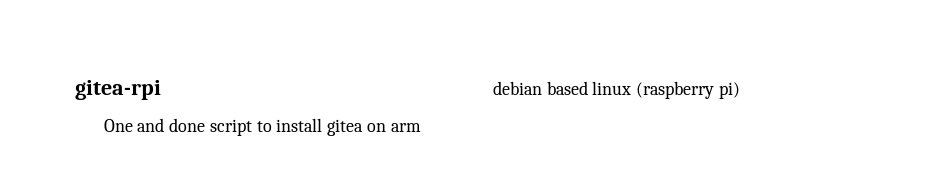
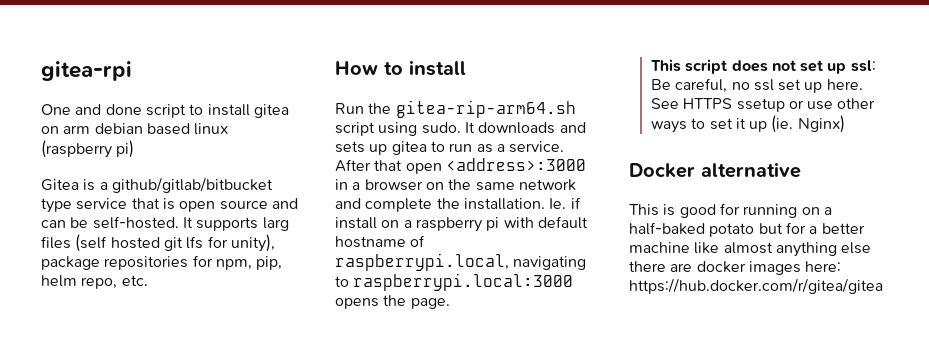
(740, 90) none -> [41,177,273,193] [41,198,298,213] [41,216,289,231] [41,234,275,252] [41,255,283,270] [41,275,148,289] [335,60,466,76] [335,100,576,118] [335,122,586,136] [335,141,565,155] [335,158,586,174] [335,179,576,191] [335,197,581,212] [335,216,588,232] [335,235,426,248] [335,253,587,271] [335,273,574,291] [335,295,450,309] [650,59,876,74] [650,78,863,93] [650,98,876,112] [650,115,845,133] [629,162,801,178] [629,203,832,218] [629,222,865,237] [629,242,872,257] [629,261,842,275] [629,278,883,294] // Gitea is a github/gitlab/bitbucket type service that is open source and can be self-hosted. It supports larg files (self hosted git lfs for unity), package repositories for npm, pip, helm repo, etc. // How to install // Run the gitea-rip-arm64.sh script using sudo. It downloads and sets up gitea to run as a service. After that open <address>:3000 in a browser on the same network and complete the installation. Ie. if install on a raspberry pi with default hostname of raspberrypi.local, navigating to raspberrypi.local:3000 opens the page. // This script does not set up ssl: Be careful, no ssl set up here. See HTTPS ssetup or use other ways to set it up (ie. Nginx) // Docker alternative // This is good for running on a half-baked potato but for a better machine like almost anything else there are docker images here: https://hub.docker.com/r/gitea/gitea

